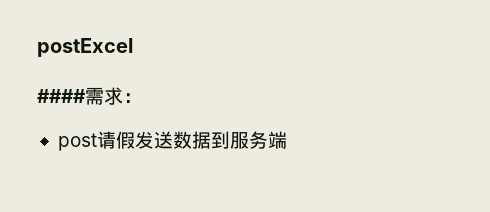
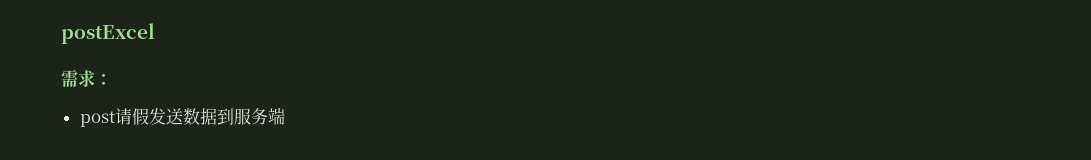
[37,89,86,103] #### -> (155, 33) none

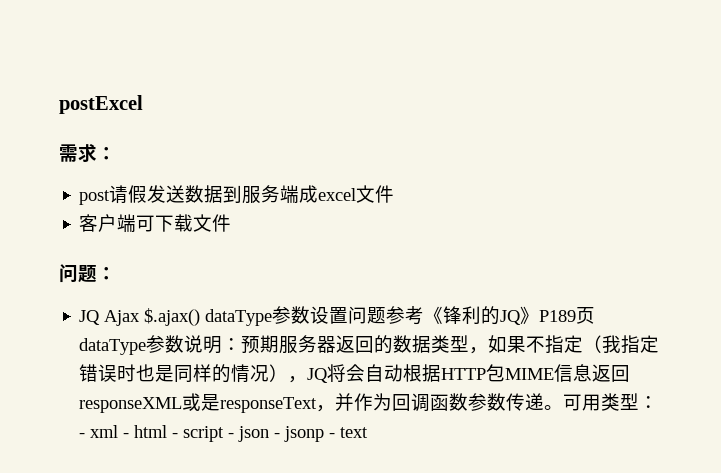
(285, 116) none -> [299,185,395,203] [79,214,232,233] [59,264,116,283] [79,306,596,326] [79,335,660,355] [79,364,631,383] [79,393,659,413] [79,425,369,442] 成excel文件 // 客户端可下载文件 // 问题： // JQ Ajax $.ajax() dataType参数设置问题参考《锋利的JQ》P189页dataType参数说明：预期服务器返回的数据类型，如果不指定（我指定错误时也是同样的情况），JQ将会自动根据HTTP包MIME信息返回responseXML或是responseText，并作为回调函数参数传递。可用类型：- xml - html - script - json - jsonp - text

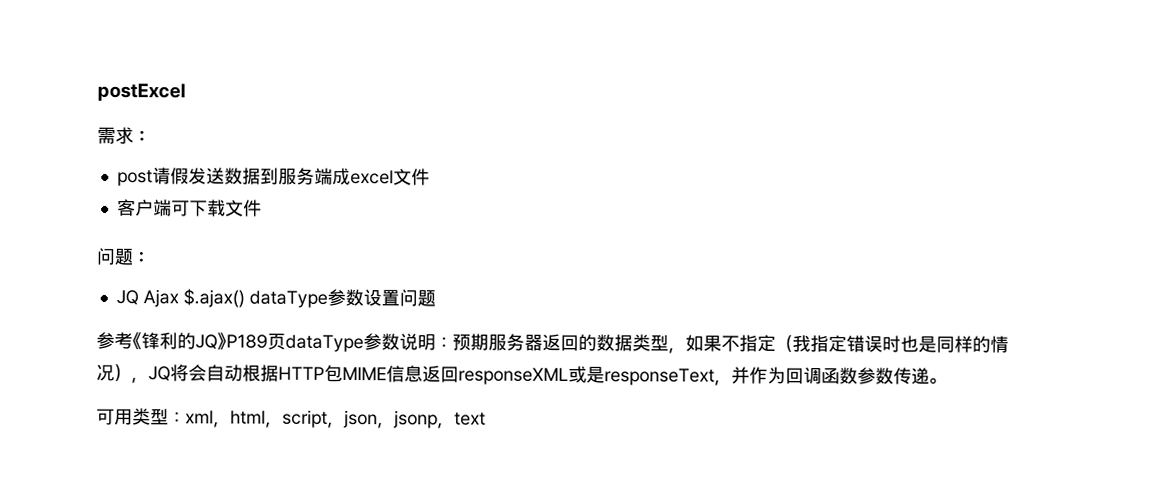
(387, 315) none -> (436, 298) //
(564, 407) none -> (947, 381) //
[79,425,336,442] - xml - html - script - json - jsonp - -> [185,409,455,429] xml，html，script，json，jsonp，

